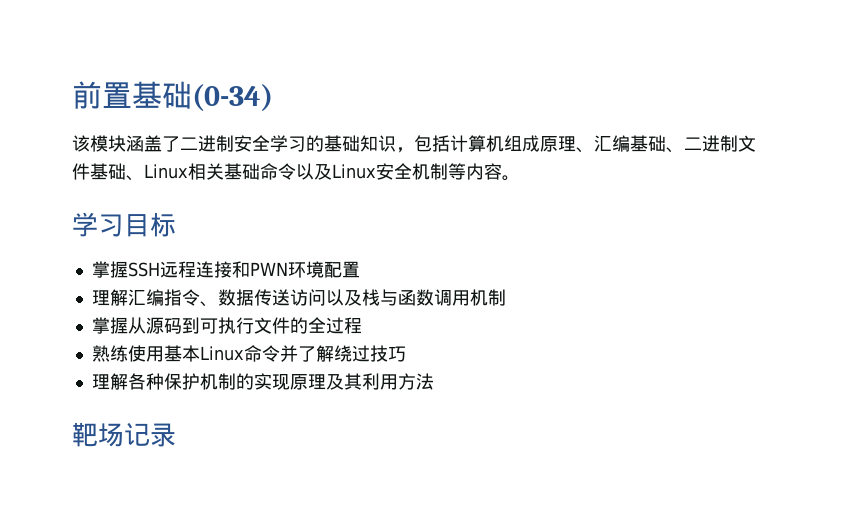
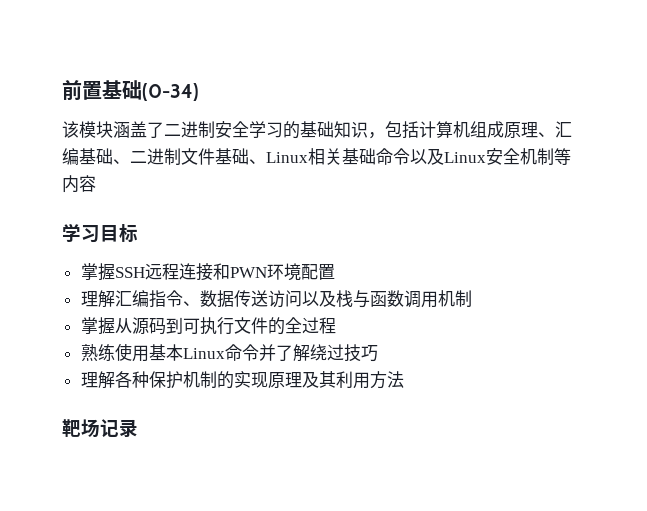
[502,175,520,181] 。 -> (96, 183) none

